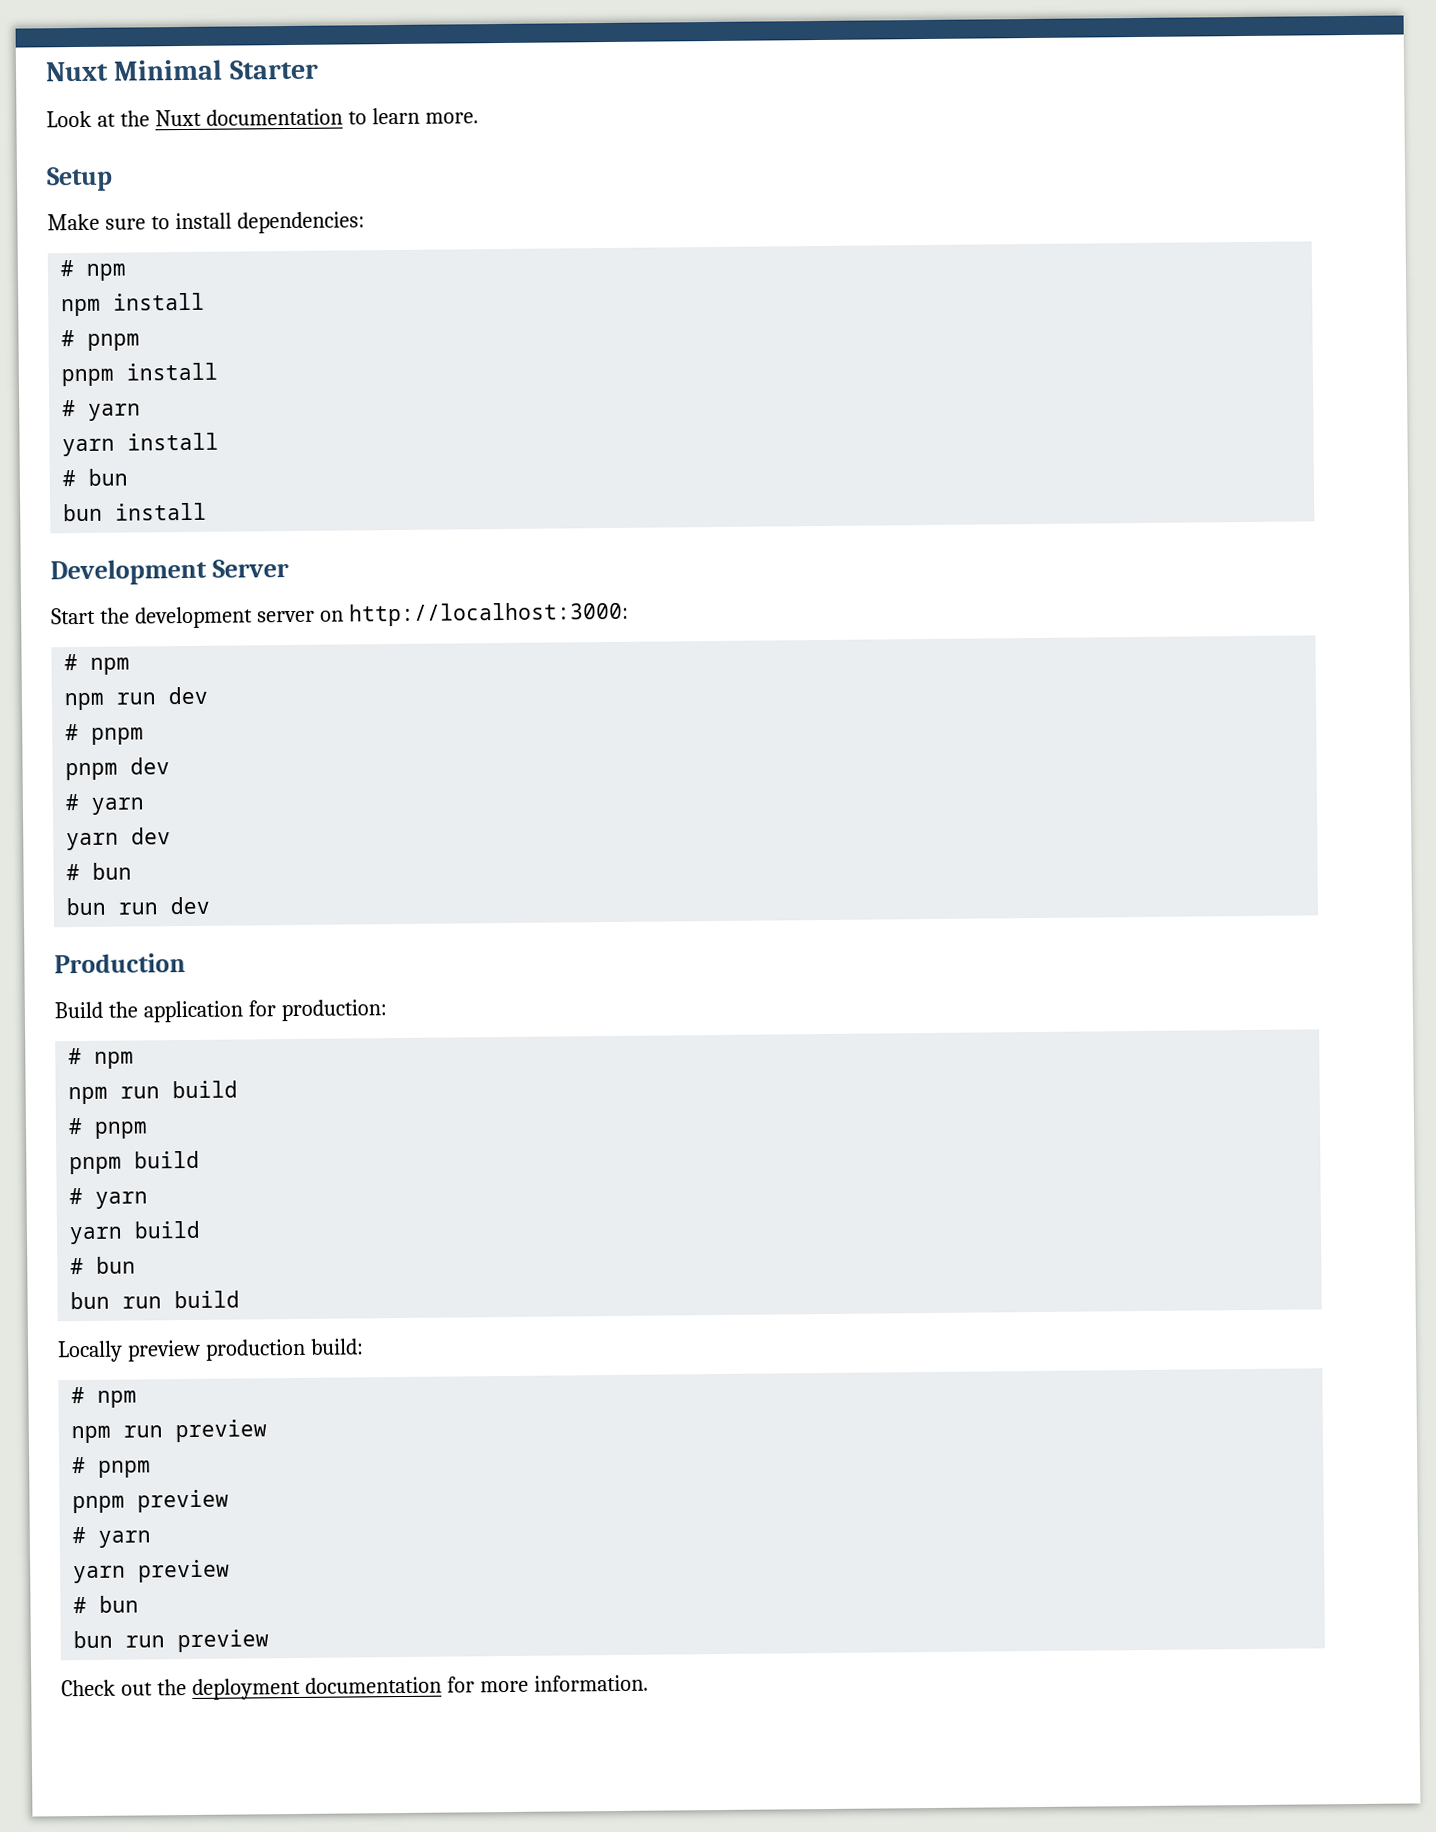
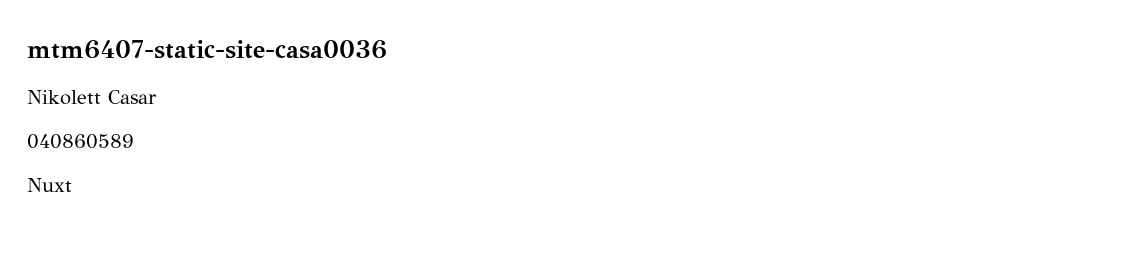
[45,59,319,82] [46,107,479,128] [46,166,113,192] [47,211,365,234] [60,260,127,281] [61,292,206,317] [61,330,141,351] [61,362,219,387] [62,400,142,421] [62,432,220,457] [62,468,129,487] [63,502,208,522] [50,558,289,586] [51,601,629,629] [64,654,131,675] [64,686,209,711] [65,724,145,745] [65,757,171,781] [65,794,146,815] [66,827,172,851] [66,862,133,881] [66,896,211,916] [54,953,186,974] [54,999,387,1023] [68,1047,135,1069] [68,1080,239,1105] [68,1117,149,1139] [69,1150,201,1175] [69,1187,149,1209] [69,1220,202,1245] [70,1256,137,1275] [70,1290,241,1310] [57,1338,364,1363] [71,1386,138,1408] [71,1419,268,1444] [72,1456,152,1478] [72,1489,230,1514] [72,1526,152,1548] [73,1559,231,1584] [73,1595,140,1614] [73,1629,270,1653] [61,1674,649,1700] Nuxt Minimal Starter // Look at the Nuxt documentation to learn more. // Setup // Make sure to install dependencies: // # npm // npm install // # pnpm // pnpm install // # yarn // yarn install // # bun // bun install // Development Server // Start the development server on http://localhost:3000: // # npm // npm run dev // # pnpm // pnpm dev // # yarn // yarn dev // # bun // bun run dev // Production // Build the application for production: // # npm // npm run build // # pnpm // pnpm build // # yarn // yarn build // # bun // bun run build // Locally preview production build: // # npm // npm run preview // # pnpm // pnpm preview // # yarn // yarn preview // # bun // bun run preview // Check out the deployment documentation for more information. -> [27,40,387,59] [27,90,157,105] [27,134,134,149] [27,178,72,192] mtm6407-static-site-casa0036 // Nikolett Casar // 040860589 // Nuxt

